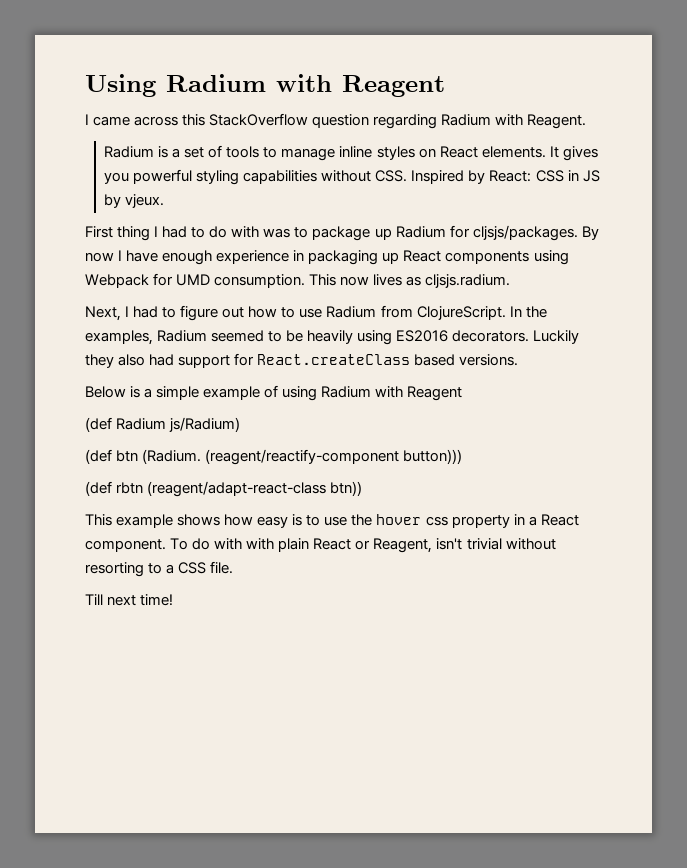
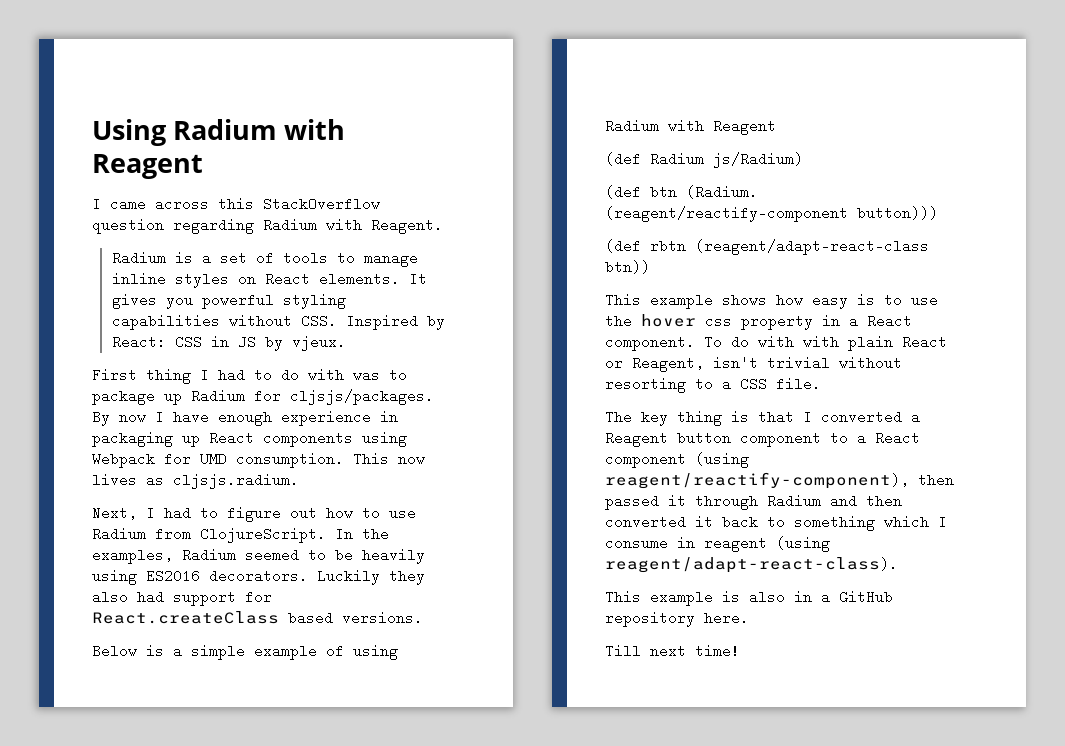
(234, 567) none -> [605,410,920,426] [605,431,920,447] [605,452,749,468] [605,472,954,489] [605,494,902,510] [605,515,947,531] [605,536,830,552] [605,557,898,573] [605,590,893,606] [605,611,749,627] // The key thing is that I converted a Reagent button component to a React component (using reagent/reactify-component), then passed it through Radium and then converted it back to something which I consume in reagent (using reagent/adapt-react-class). // This example is also in a GitHub repository here.

